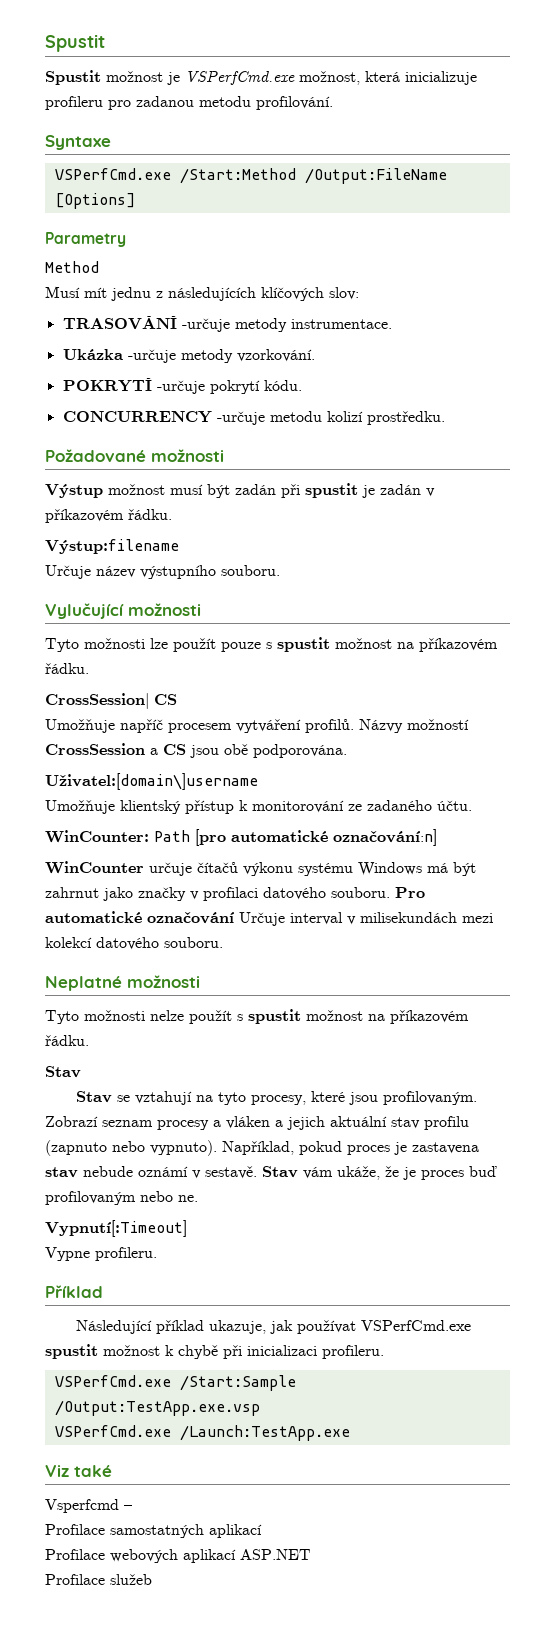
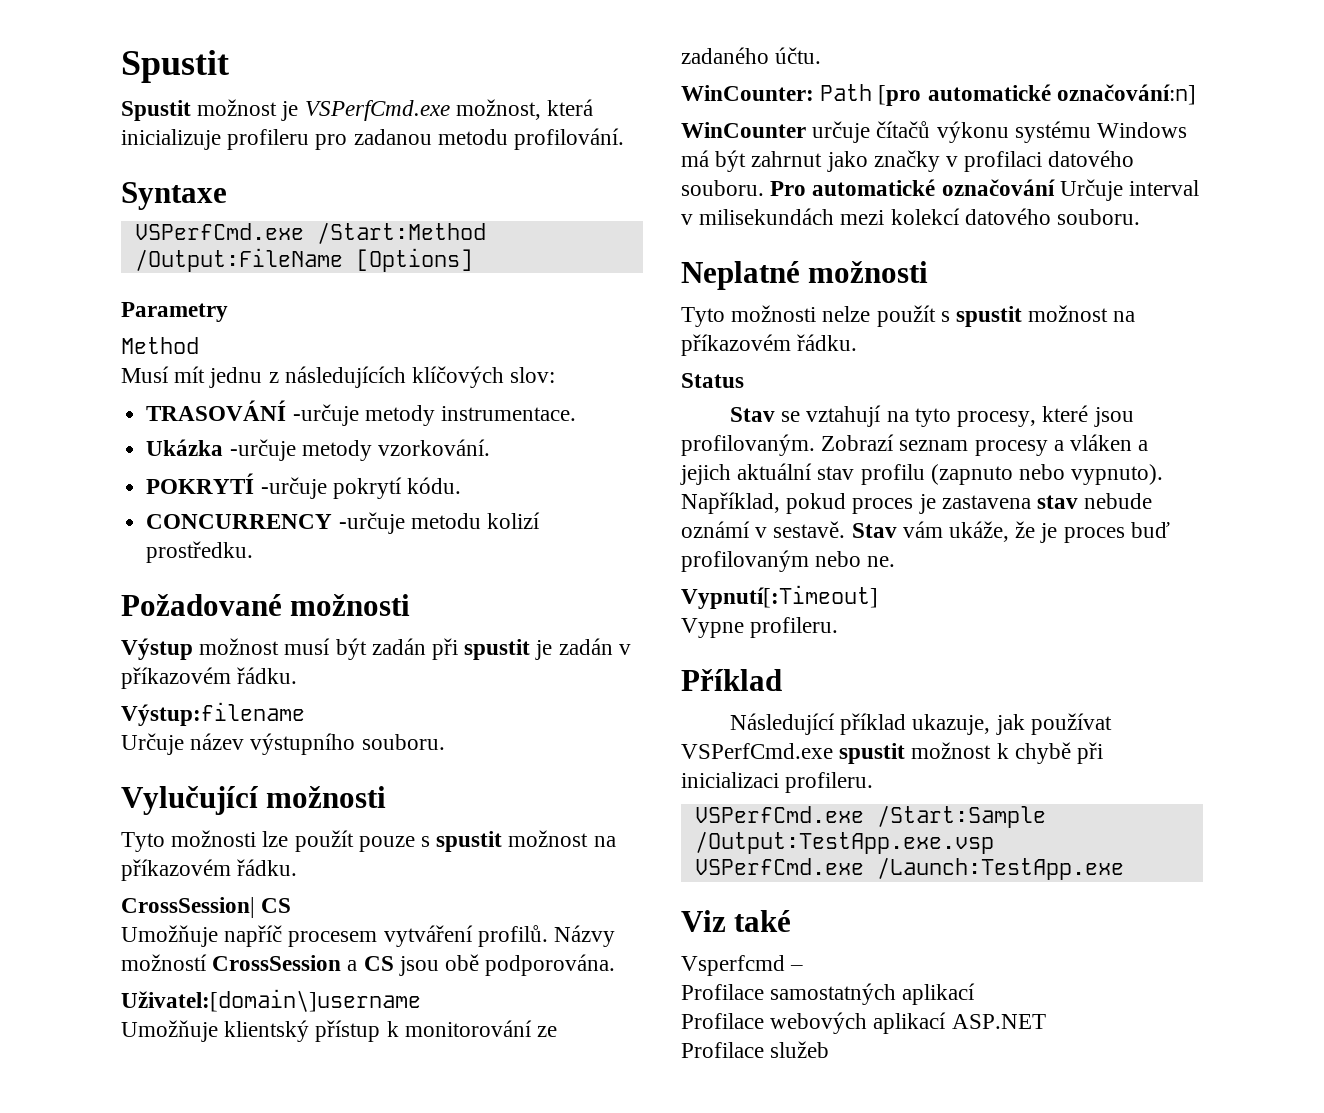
[45,1066,81,1078] Stav -> [681,373,744,388] Status

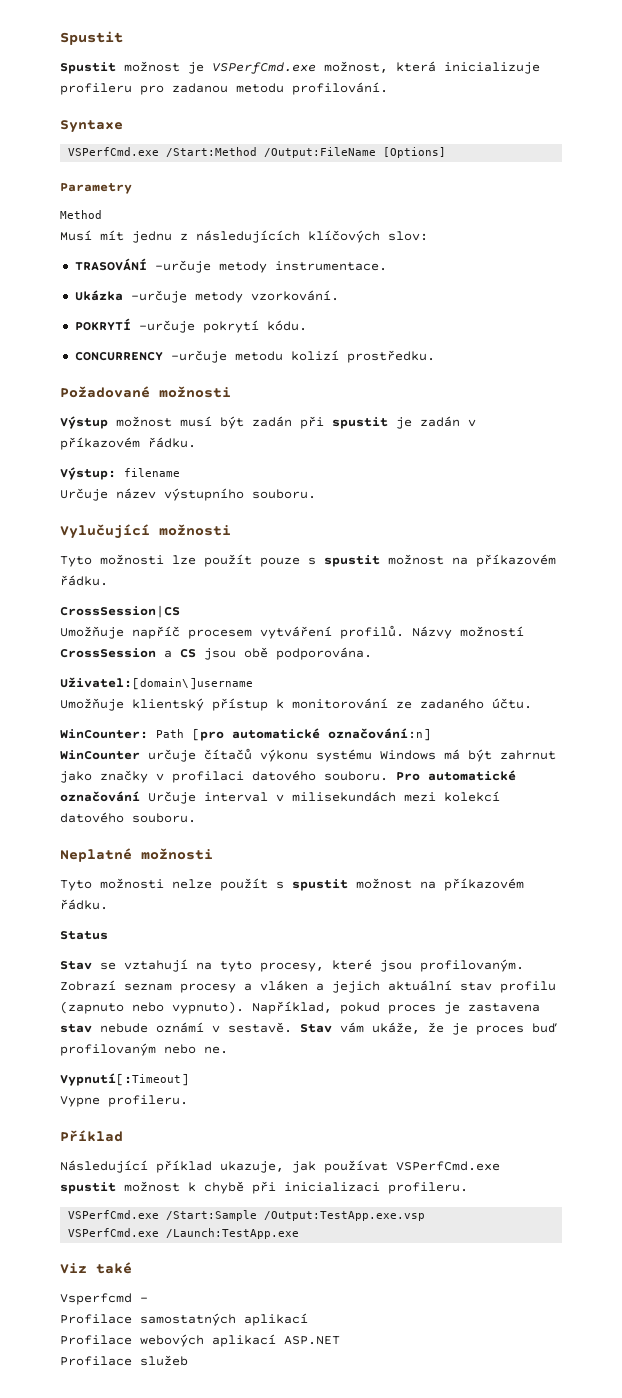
[121,702,305,726] Výstup:filename -> [60,467,180,480] Výstup: filename
[121,897,292,918] CrossSession| CS -> [60,605,180,618] CrossSession|CS

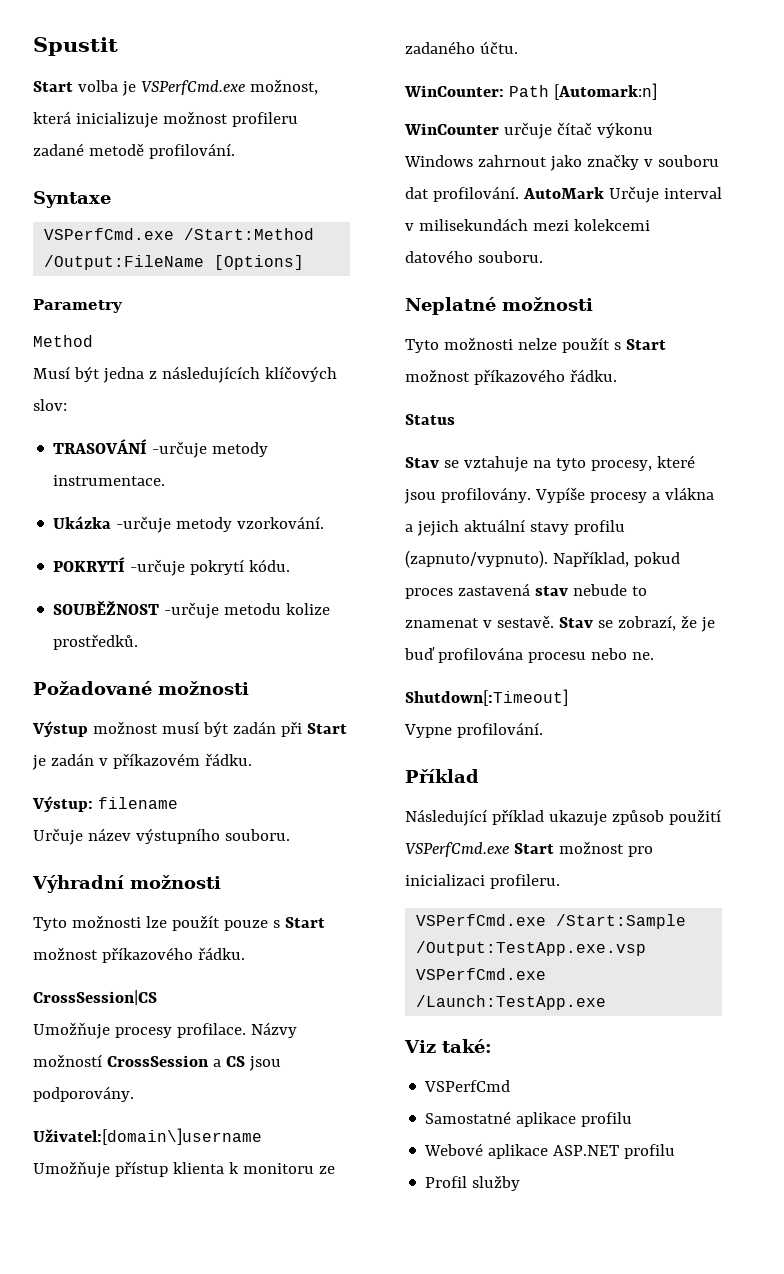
[60,61,180,74] Spustit možnost -> [33,80,118,92] Start volba
[60,83,284,95] profileru pro zadanou metodu -> [162,111,298,127] [33,143,144,156] možnost profileru zadané metodě
[100,230,172,243] mít jednu -> [73,366,144,383] být jedna
[74,352,163,361] CONCURRENCY -> [53,601,160,615] SOUBĚŽNOST
[290,350,435,363] kolizí prostředku. -> [286,603,331,615] [53,634,139,650] kolize prostředků.
[332,417,388,429] spustit -> [306,723,347,734] Start
[60,524,150,539] Vylučující -> [32,875,124,893] Výhradní
[324,554,556,567] spustit možnost na příkazovém -> [284,917,325,928] [33,947,193,963] Start možnost příkazového
[132,625,404,639] napříč procesem vytváření profilů. -> [114,1023,246,1038] procesy profilace.
[244,647,372,660] obě podporována. -> [33,1086,134,1102] podporovány.
[132,698,388,711] klientský přístup k monitorování -> [114,1161,314,1177] přístup klienta k monitoru
[192,728,431,741] [pro automatické označování:n] -> [553,83,657,100] [Automark:n]
[204,748,556,762] [60,770,516,783] [60,791,140,802] čítačů výkonu systému Windows má být zahrnut jako značky v profilaci datového souboru. Pro automatické označování -> [556,122,653,138] [404,154,719,171] [405,186,604,202] čítač výkonu Windows zahrnout jako značky v souboru dat profilování. AutoMark
[444,791,500,802] kolekcí -> [573,219,650,231] kolekcemi
[292,878,524,891] spustit možnost na příkazovém -> [625,339,666,350] [405,369,565,385] Start možnost příkazového
[124,959,188,972] vztahují -> [463,456,528,472] vztahuje
[420,959,524,972] [60,980,172,991] profilovaným. Zobrazí seznam -> [440,487,585,503] profilovány. Vypíše
[260,980,308,991] vláken -> [664,487,714,500] vlákna
[460,981,556,993] [60,1001,540,1014] [60,1022,557,1035] [60,1043,156,1056] stav profilu (zapnuto nebo vypnuto). Například, pokud proces je zastavena stav nebude oznámí v sestavě. Stav vám ukáže, že je proces buď profilovaným -> [529,520,625,535] [405,550,680,568] [405,583,647,599] [405,615,715,632] [404,646,586,663] stavy profilu (zapnuto/vypnuto). Například, pokud proces zastavená stav nebude to znamenat v sestavě. Stav se zobrazí, že je buď profilována procesu
[60,1073,189,1086] Vypnutí[:Timeout] -> [405,689,568,706] Shutdown[:Timeout]
[108,1095,188,1107] profileru. -> [456,722,543,738] profilování.
[220,1160,500,1173] [60,1181,276,1194] ukazuje, jak používat VSPerfCmd.exe spustit možnost k chybě při -> [548,809,721,826] [405,841,653,857] ukazuje způsob použití VSPerfCmd.exe Start možnost pro
[96,1262,132,1274] [60,1293,148,1305] [60,1313,308,1326] [60,1334,340,1347] [60,1355,188,1366] také // Vsperfcmd – // Profilace samostatných aplikací // Profilace webových aplikací ASP.NET // Profilace služeb -> [442,1039,492,1053] [424,1080,511,1092] [425,1111,633,1127] [424,1143,676,1159] [425,1175,521,1191] také: // VSPerfCmd // Samostatné aplikace profilu // Webové aplikace ASP.NET profilu // Profil služby

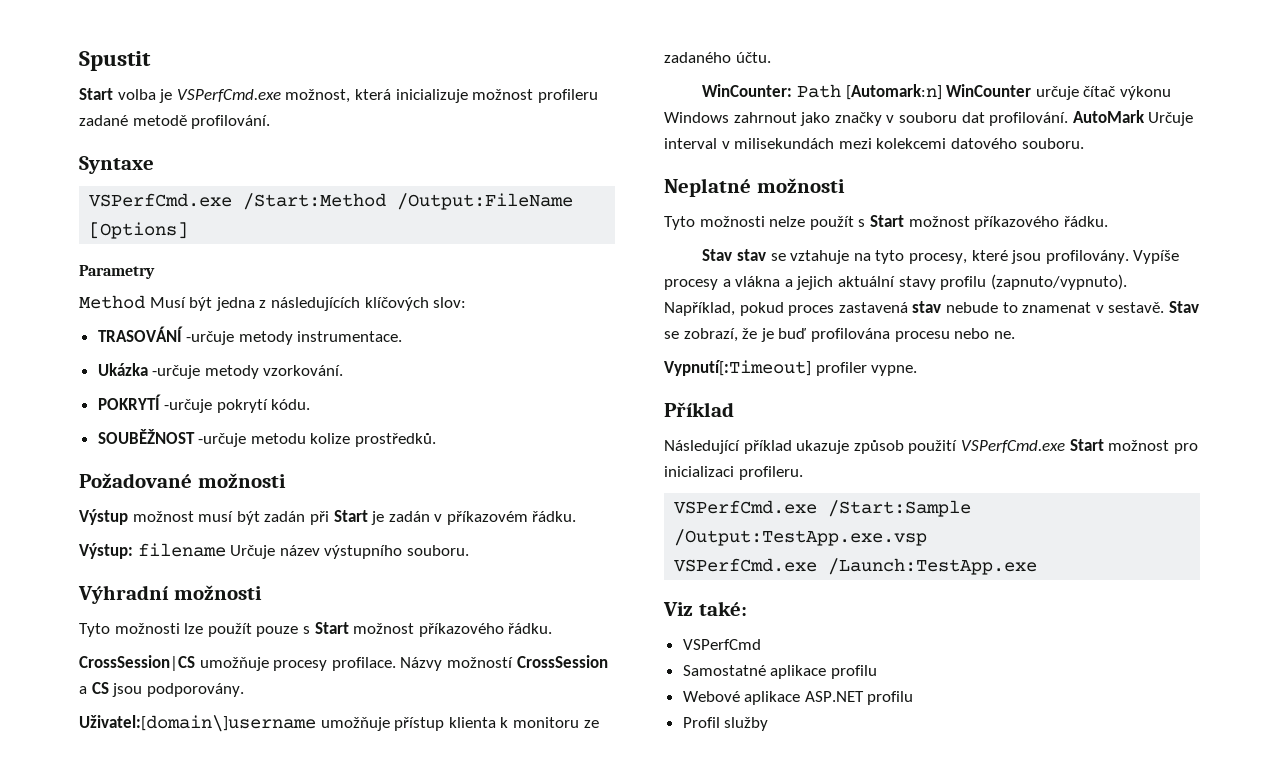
(93, 341) // -> (145, 302) none
(178, 803) // -> (226, 550) none
[33,1022,110,1039] // Umožňuje -> [199,657,269,671] umožňuje
[33,1161,110,1178] // Umožňuje -> [320,717,390,731] umožňuje
(657, 91) // -> (942, 92) none
[405,414,455,425] [405,457,439,468] // Status // Stav -> [702,249,767,261] // Stav stav
[405,689,568,706] [404,722,543,738] Shutdown[:Timeout] // Vypne profilování. -> [664,360,918,376] Vypnutí[:Timeout] profiler vypne.

